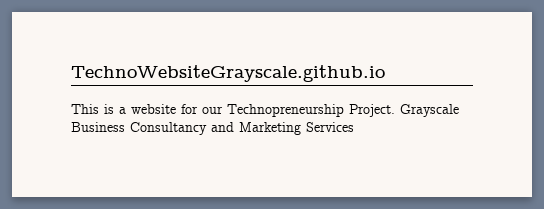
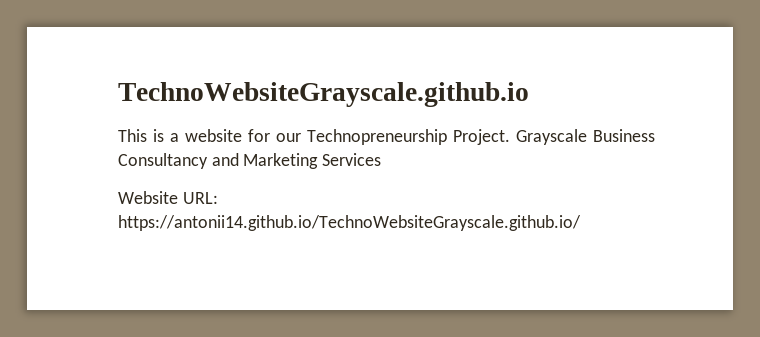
(354, 127) none -> [118,191,218,204] [118,215,581,231] // Website URL: https://antonii14.github.io/TechnoWebsiteGrayscale.github.io/

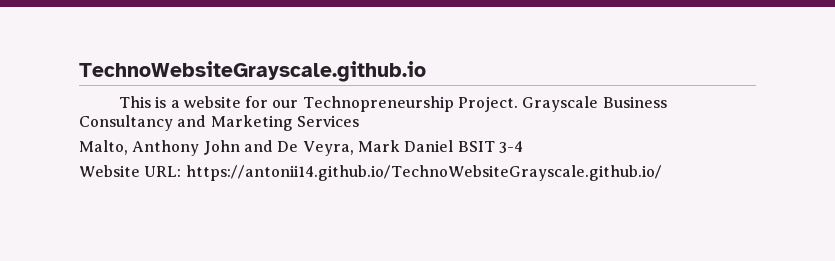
(382, 159) none -> [79,140,523,156] // Malto, Anthony John and De Veyra, Mark Daniel BSIT 3-4

